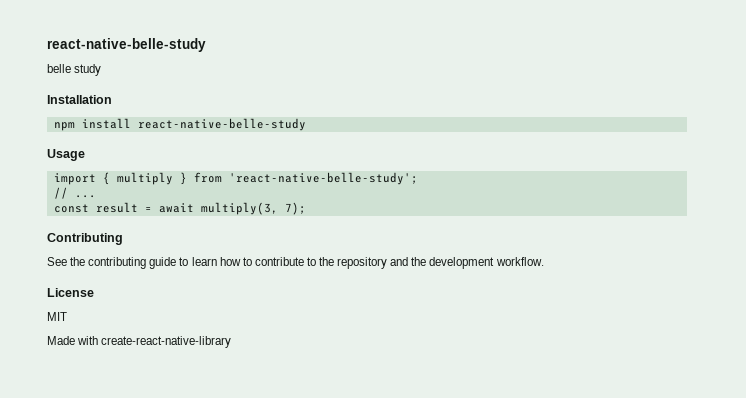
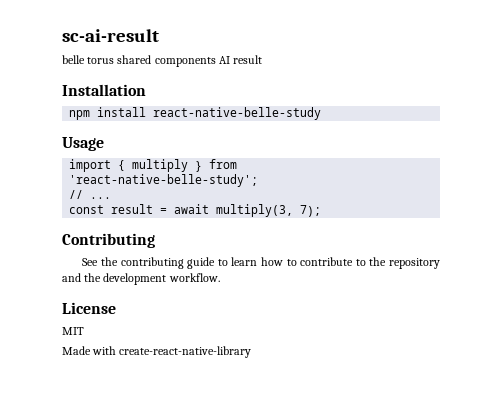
[47,38,206,52] react-native-belle-study -> [62,29,159,42] sc-ai-result
[74,64,102,76] study -> [87,55,263,67] torus shared components AI result

